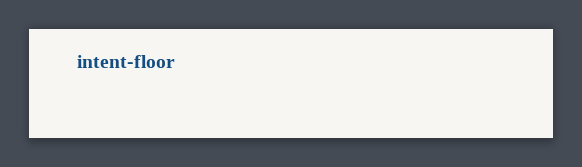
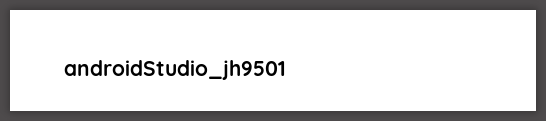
[77,55,175,68] intent-floor -> [64,60,286,80] androidStudio_jh9501

